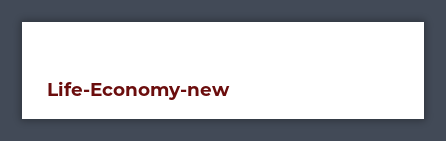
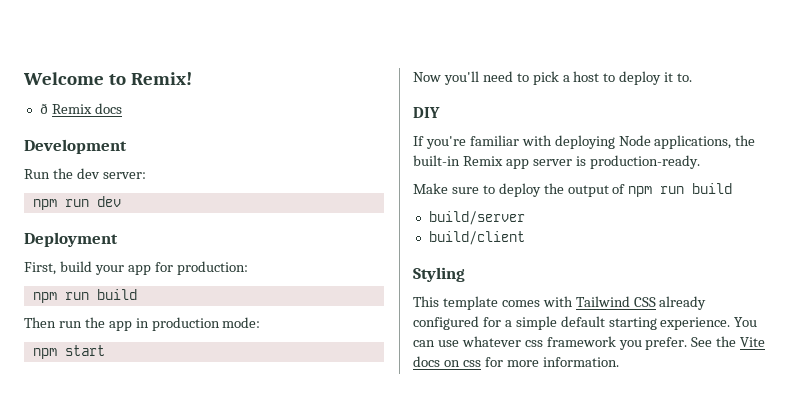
[47,81,230,100] Life-Economy-new -> [23,72,192,85] [39,103,122,114] [24,139,127,154] [24,168,146,179] [32,196,121,210] [24,232,118,247] [24,261,248,275] [32,289,137,303] [24,317,261,331] [32,345,105,359] [413,71,693,85] [413,107,440,118] [413,135,756,149] [413,155,700,169] [413,183,733,197] [428,211,525,225] [428,231,525,245] [413,267,465,282] [413,296,707,310] [413,316,758,330] [413,336,766,350] [413,356,619,367] Welcome to Remix! // ð Remix docs // Development // Run the dev server: // npm run dev // Deployment // First, build your app for production: // npm run build // Then run the app in production mode: // npm start // Now you'll need to pick a host to deploy it to. // DIY // If you're familiar with deploying Node applications, the built-in Remix app server is production-ready. // Make sure to deploy the output of npm run build // build/server // build/client // Styling // This template comes with Tailwind CSS already configured for a simple default starting experience. You can use whatever css framework you prefer. See the Vite docs on css for more information.

